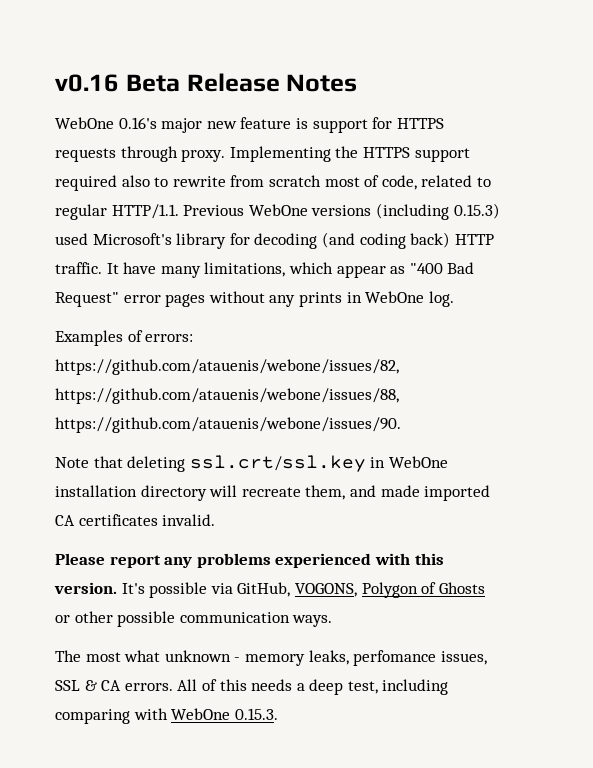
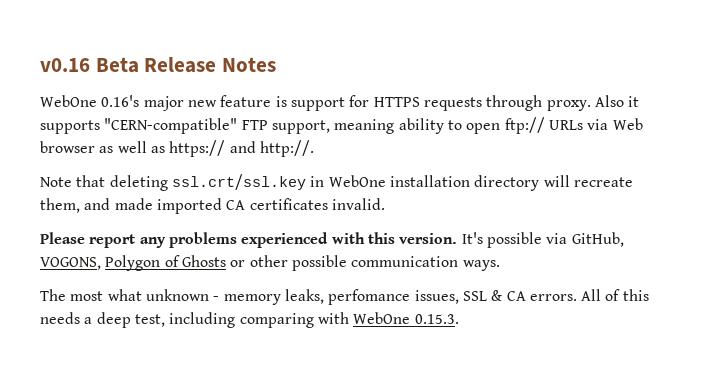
[229,146,470,162] [55,175,491,191] [55,203,500,220] [55,232,494,249] [55,262,475,278] [55,291,454,307] [55,330,194,346] [55,359,399,375] [55,388,399,404] [55,417,401,433] Implementing the HTTPS support required also to rewrite from scratch most of code, related to regular HTTP/1.1. Previous WebOne versions (including 0.15.3) used Microsoft's library for decoding (and coding back) HTTP traffic. It have many limitations, which appear as "400 Bad Request" error pages without any prints in WebOne log. // Examples of errors: https://github.com/atauenis/webone/issues/82, https://github.com/atauenis/webone/issues/88, https://github.com/atauenis/webone/issues/90. -> [594,95,640,107] [40,117,643,134] [40,140,314,157] Also it supports "CERN-compatible" FTP support, meaning ability to open ftp:// URLs via Web browser as well as https:// and http://.

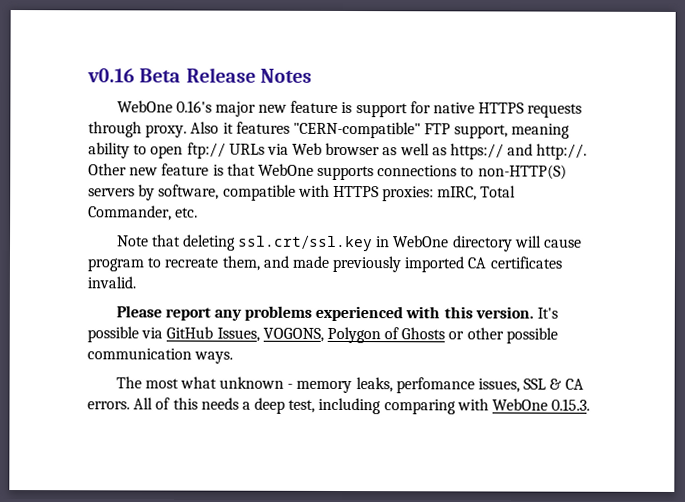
(370, 101) none -> [433,102,476,114] native
[40,120,100,134] supports -> [235,121,290,134] features
(314, 148) none -> [88,163,567,181] [88,184,517,202] [88,205,199,221] Other new feature is that WebOne supports connections to non-HTTP(S) servers by software, compatible with HTTPS proxies: mIRC, Total Commander, etc.
[389,175,470,187] installation -> (450, 241) none
(570, 181) none -> [544,238,583,248] [87,257,162,272] cause program to
(153, 204) none -> [332,255,402,273] previously
[571,232,624,247] GitHub, -> [166,326,260,342] GitHub Issues,

